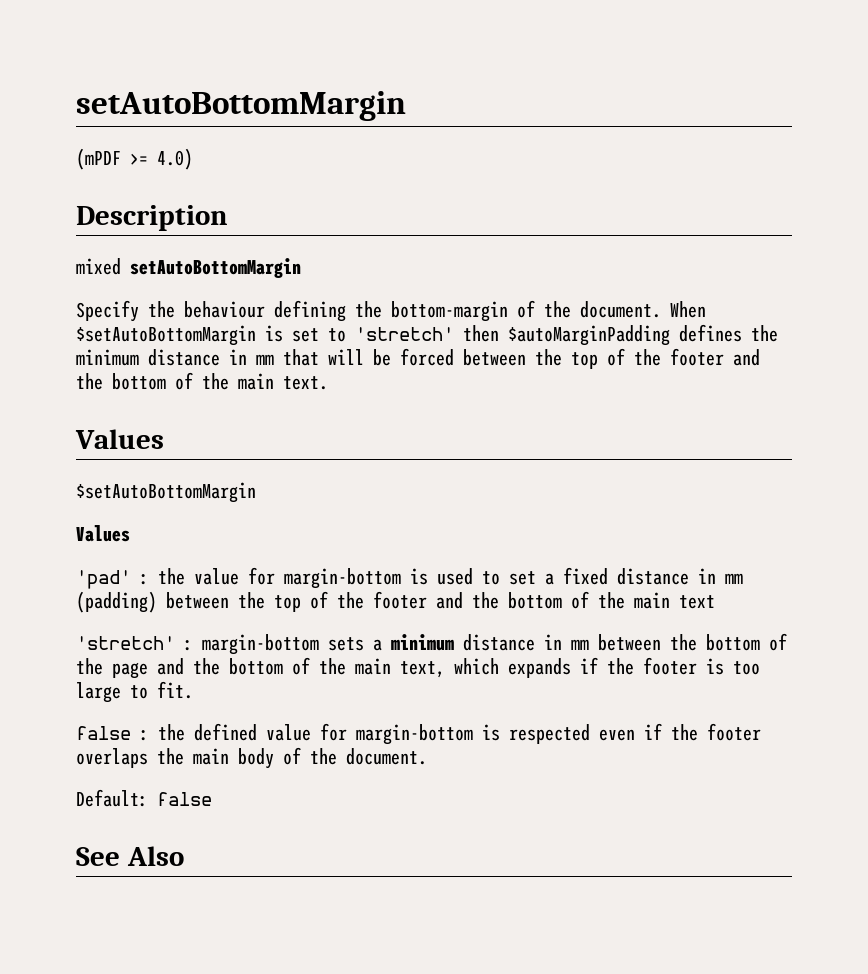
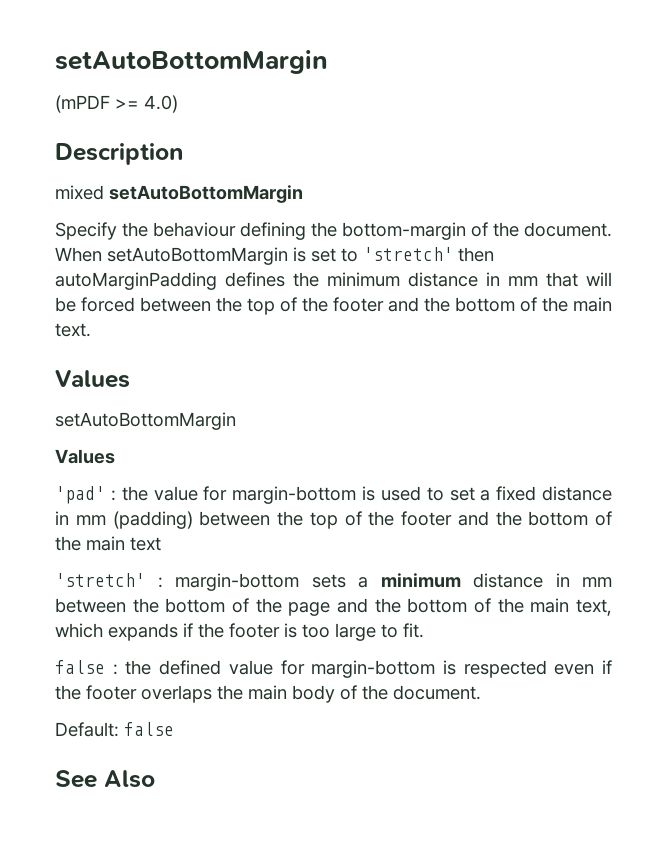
[76,325,256,346] $setAutoBottomMargin -> [107,247,288,265] setAutoBottomMargin
[508,325,670,346] $autoMarginPadding -> [55,272,217,290] autoMarginPadding
[76,482,256,503] $setAutoBottomMargin -> [55,412,236,430] setAutoBottomMargin

